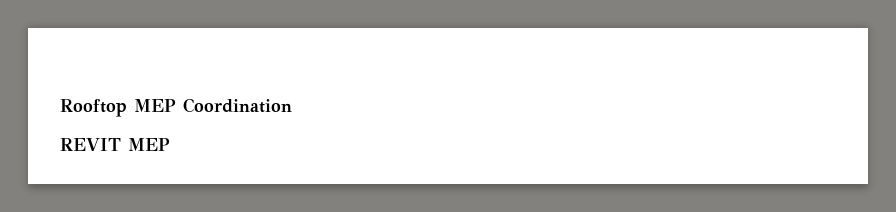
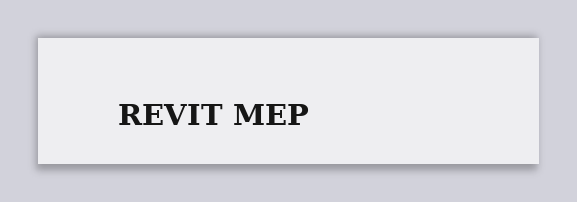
[60,98,292,117] Rooftop MEP Coordination // -> (118, 114) none

